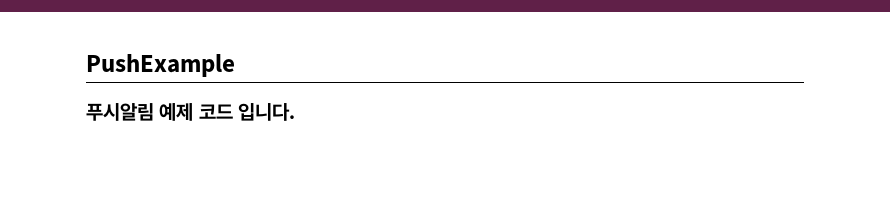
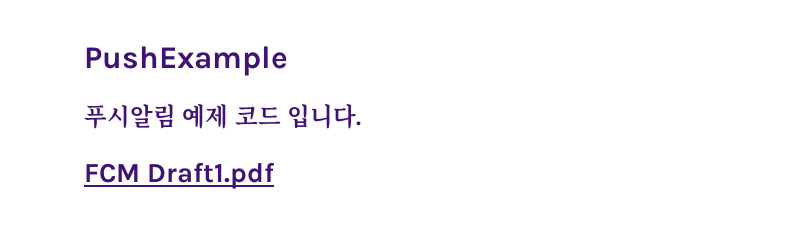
(296, 112) none -> [84,162,276,189] // FCM Draft1.pdf

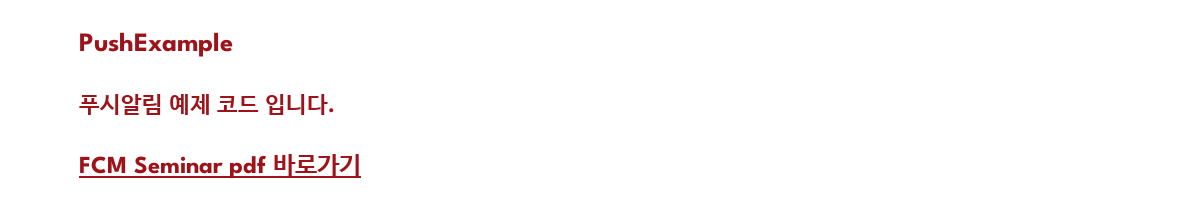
[147,162,276,189] Draft1.pdf -> [133,154,361,179] Seminar pdf 바로가기

